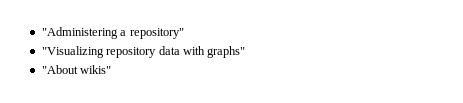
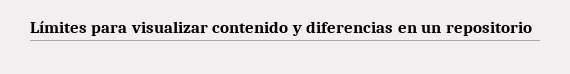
[41,27,184,39] [41,46,246,58] [41,65,112,74] "Administering a repository" // "Visualizing repository data with graphs" // "About wikis" -> [30,21,532,36] Límites para visualizar contenido y diferencias en un repositorio

